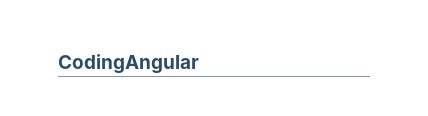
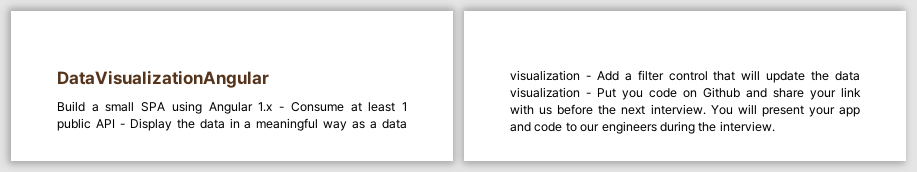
[58,54,199,74] CodingAngular -> [57,70,269,88] [57,101,407,114] [57,118,408,131] [510,70,860,83] [510,87,861,100] [510,104,860,117] [510,121,775,134] DataVisualizationAngular // Build a small SPA using Angular 1.x - Consume at least 1 public API - Display the data in a meaningful way as a data visualization - Add a filter control that will update the data visualization - Put you code on Github and share your link with us before the next interview. You will present your app and code to our engineers during the interview.

